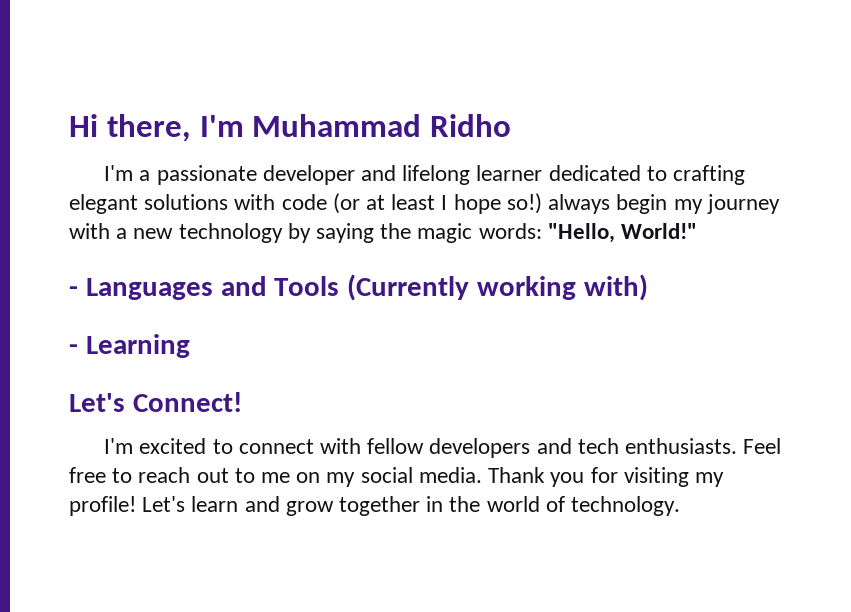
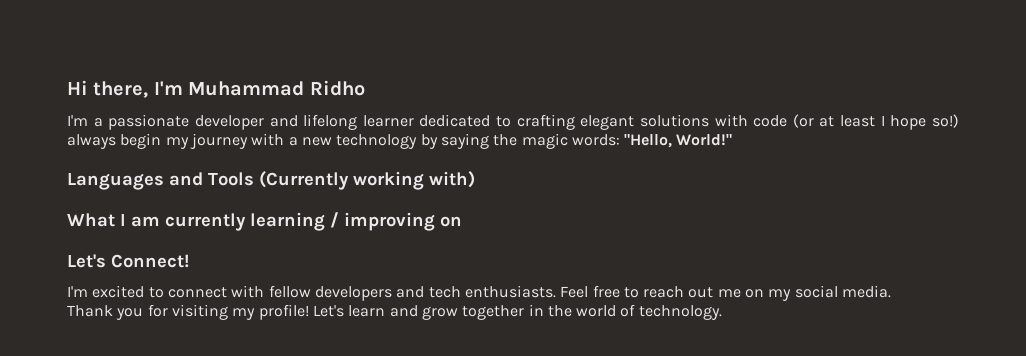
[69,286,78,296] - -> (733, 140) none
[69,334,190,358] - Learning -> [67,212,462,231] What I am currently learning / improving on
[234,468,255,483] to -> (714, 292) none
(482, 475) none -> (892, 291) //

